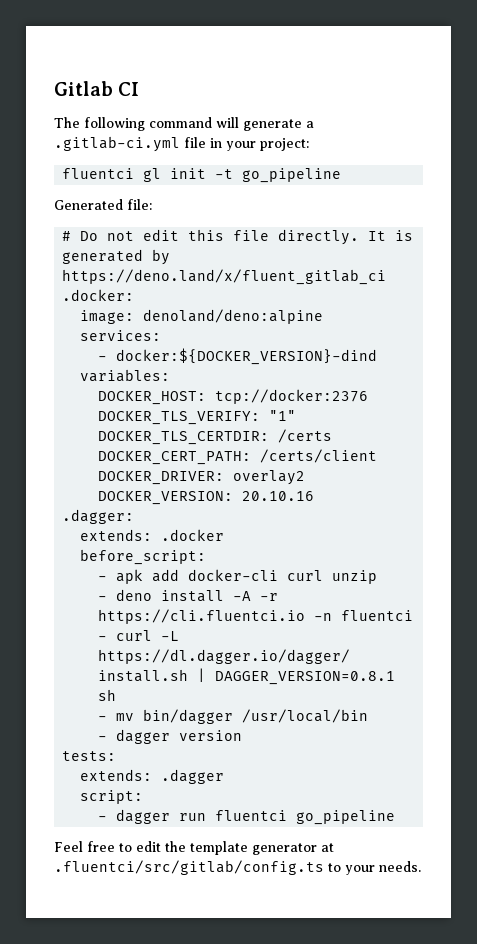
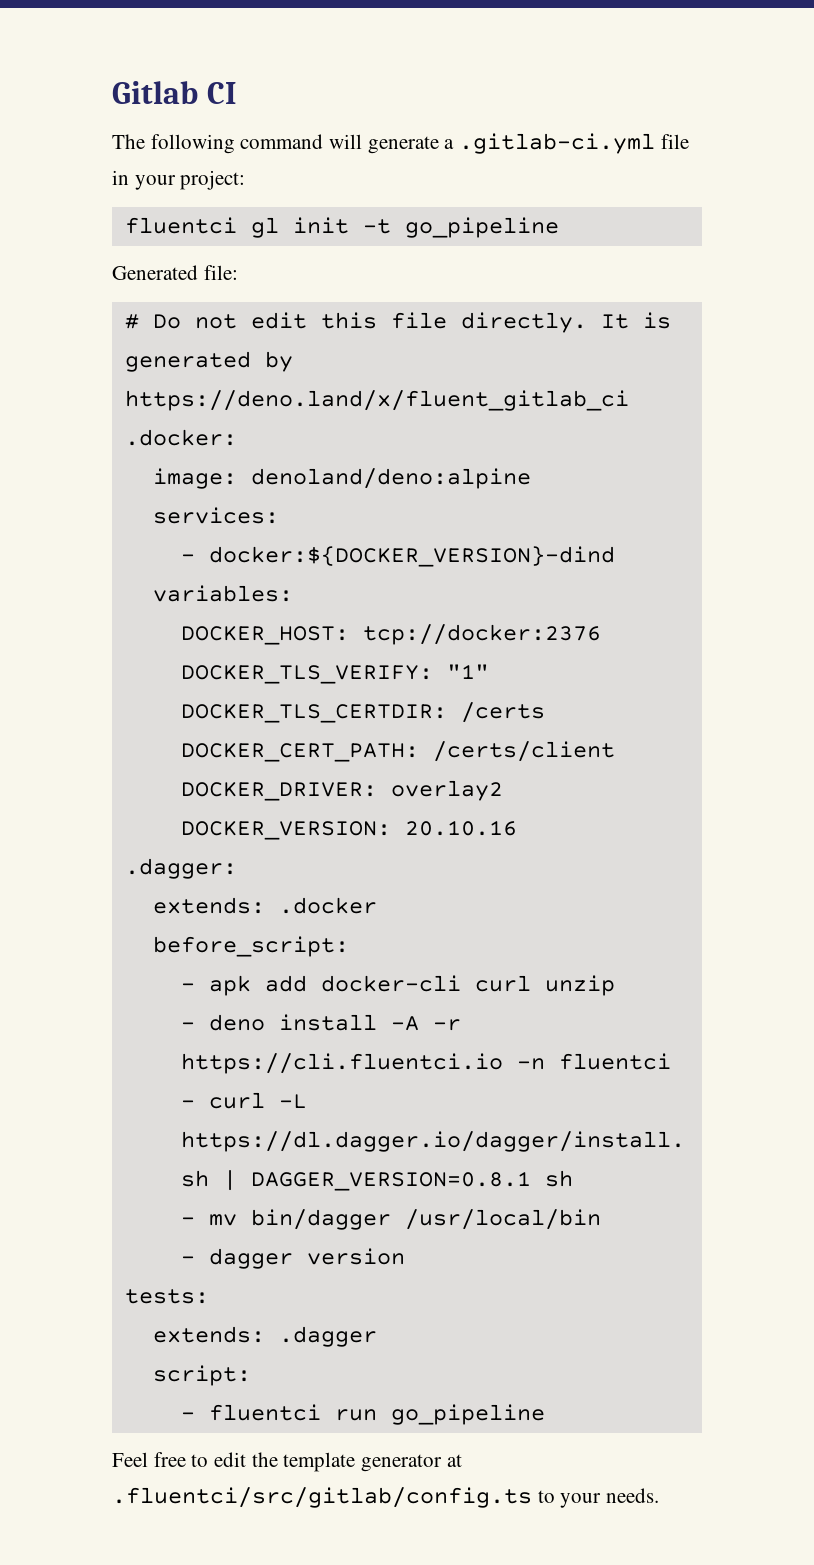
[116,809,288,824] dagger run fluentci -> [208,1404,377,1421] fluentci run

